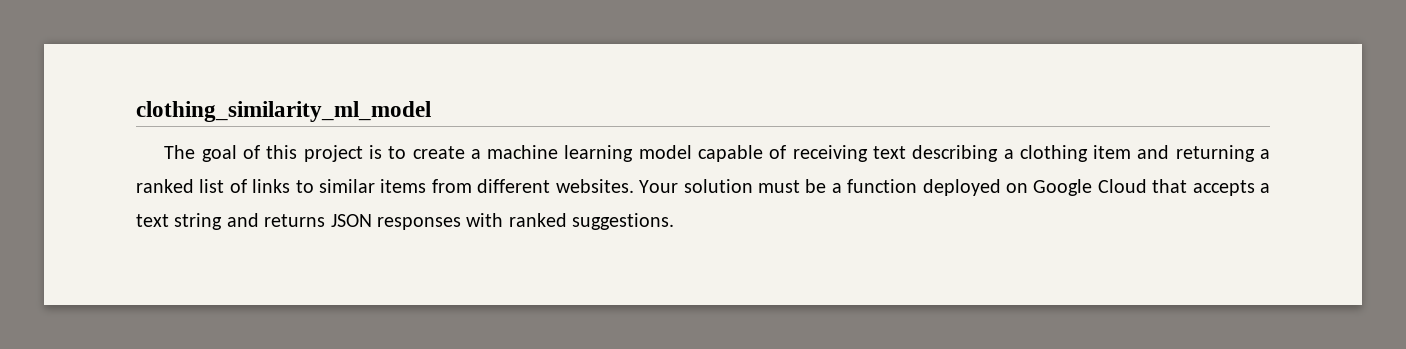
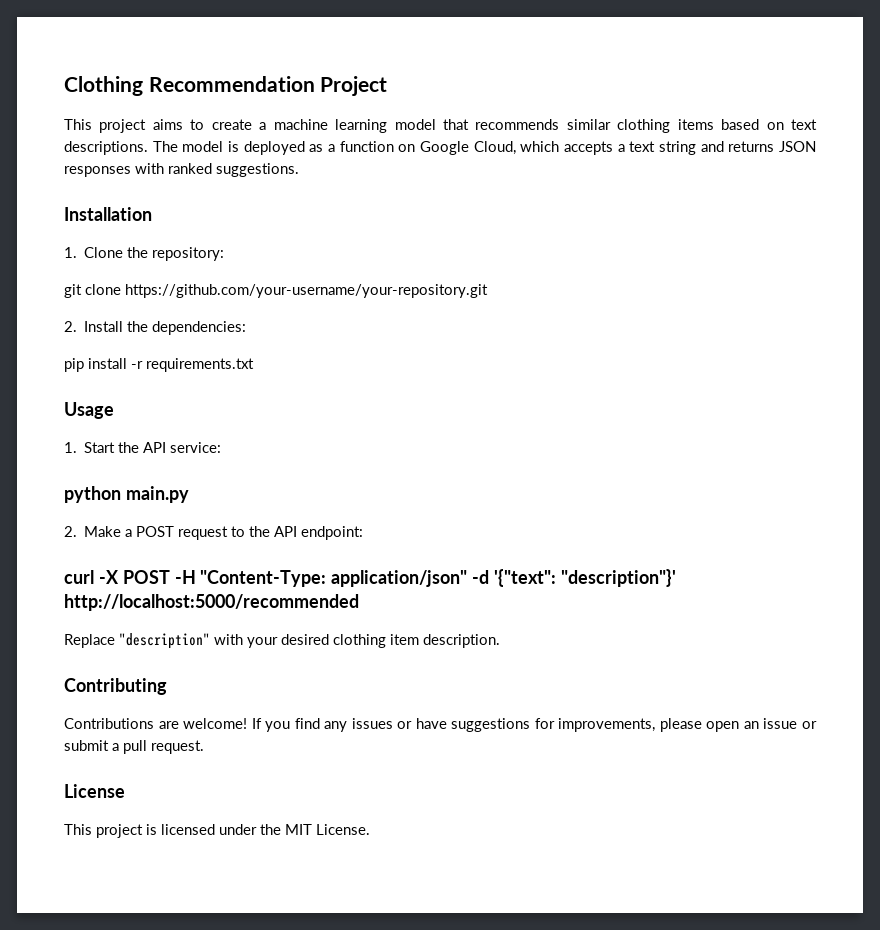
[136,101,431,122] [164,145,382,162] clothing_similarity_ml_model // The goal of this project is -> [64,76,388,96] [64,119,183,133] Clothing Recommendation Project // This project aims
[698,145,1271,162] [136,179,827,193] capable of receiving text describing a clothing item and returning a ranked list of links to similar items from different websites. Your solution must be -> [442,119,817,133] [64,141,324,155] that recommends similar clothing items based on text descriptions. The model is deployed as
[922,179,1001,196] deployed -> (394, 146) none
[1097,179,1188,193] Cloud that -> [473,141,560,155] Cloud, which
(675, 221) none -> [64,207,152,221] [64,247,225,261] [64,284,488,298] [64,321,247,335] [64,358,254,372] [64,402,114,419] [64,442,222,453] [64,486,189,503] [64,526,364,540] [64,569,676,587] [64,594,359,611] [64,633,500,649] [64,678,167,695] [64,718,817,732] [64,740,204,754] [64,784,125,798] [64,824,370,838] // Installation // 1. Clone the repository: // git clone https://github.com/your-username/your-repository.git // 2. Install the dependencies: // pip install -r requirements.txt // Usage // 1. Start the API service: // python main.py // 2. Make a POST request to the API endpoint: // curl -X POST -H "Content-Type: application/json" -d '{"text": "description"}' http://localhost:5000/recommended // Replace "description" with your desired clothing item description. // Contributing // Contributions are welcome! If you find any issues or have suggestions for improvements, please open an issue or submit a pull request. // License // This project is licensed under the MIT License.

